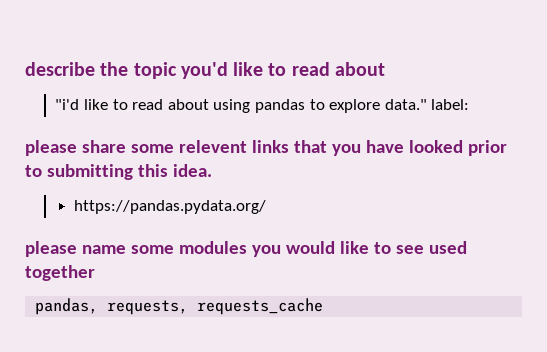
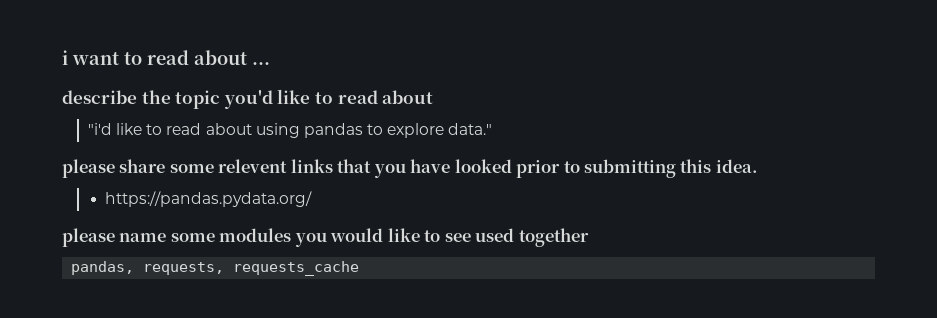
(25, 69) none -> [62,50,270,65] i want to read about ... //
[431,99,470,110] label: -> (493, 129) none

